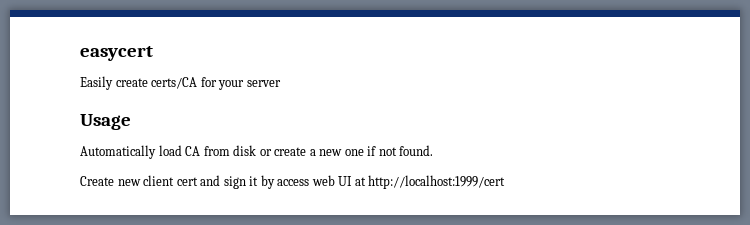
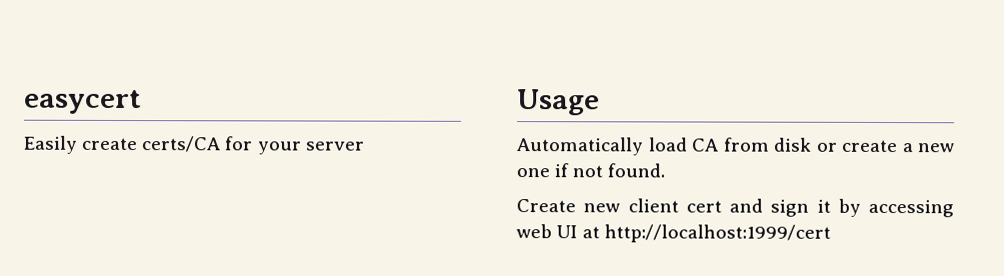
[277,179,310,186] access -> [868,199,954,218] accessing

